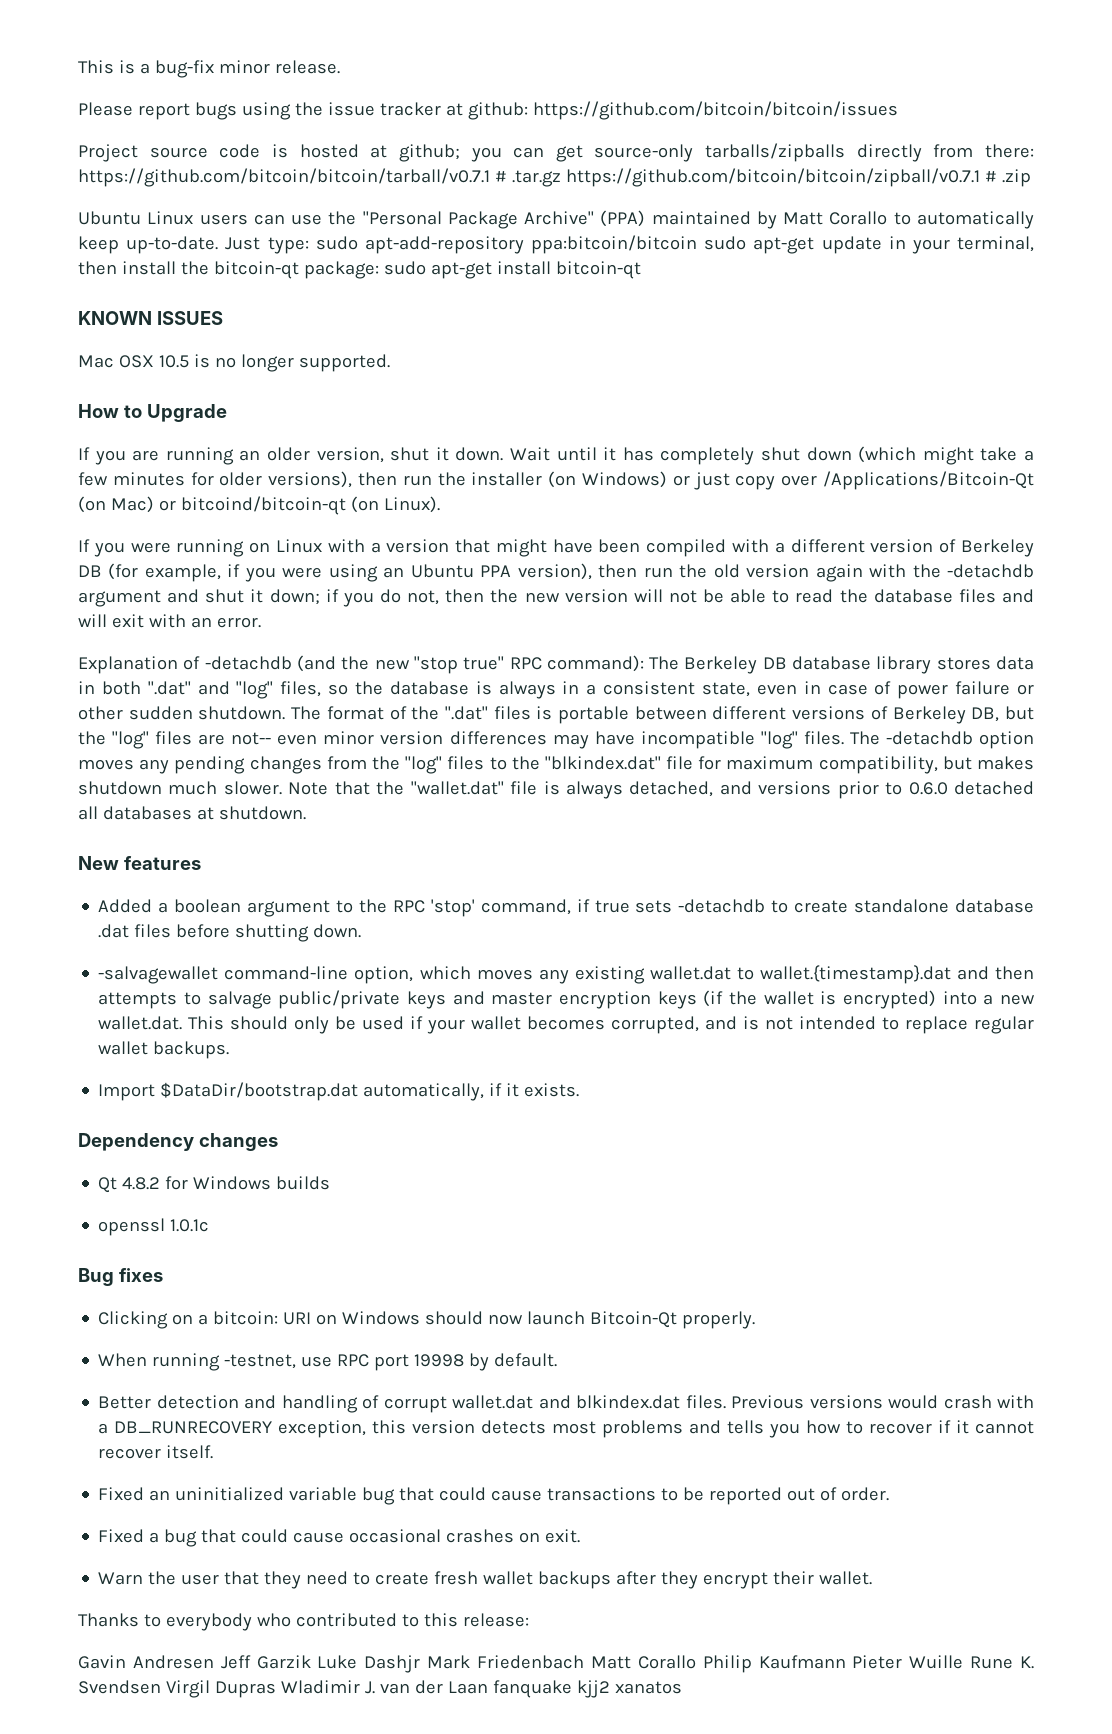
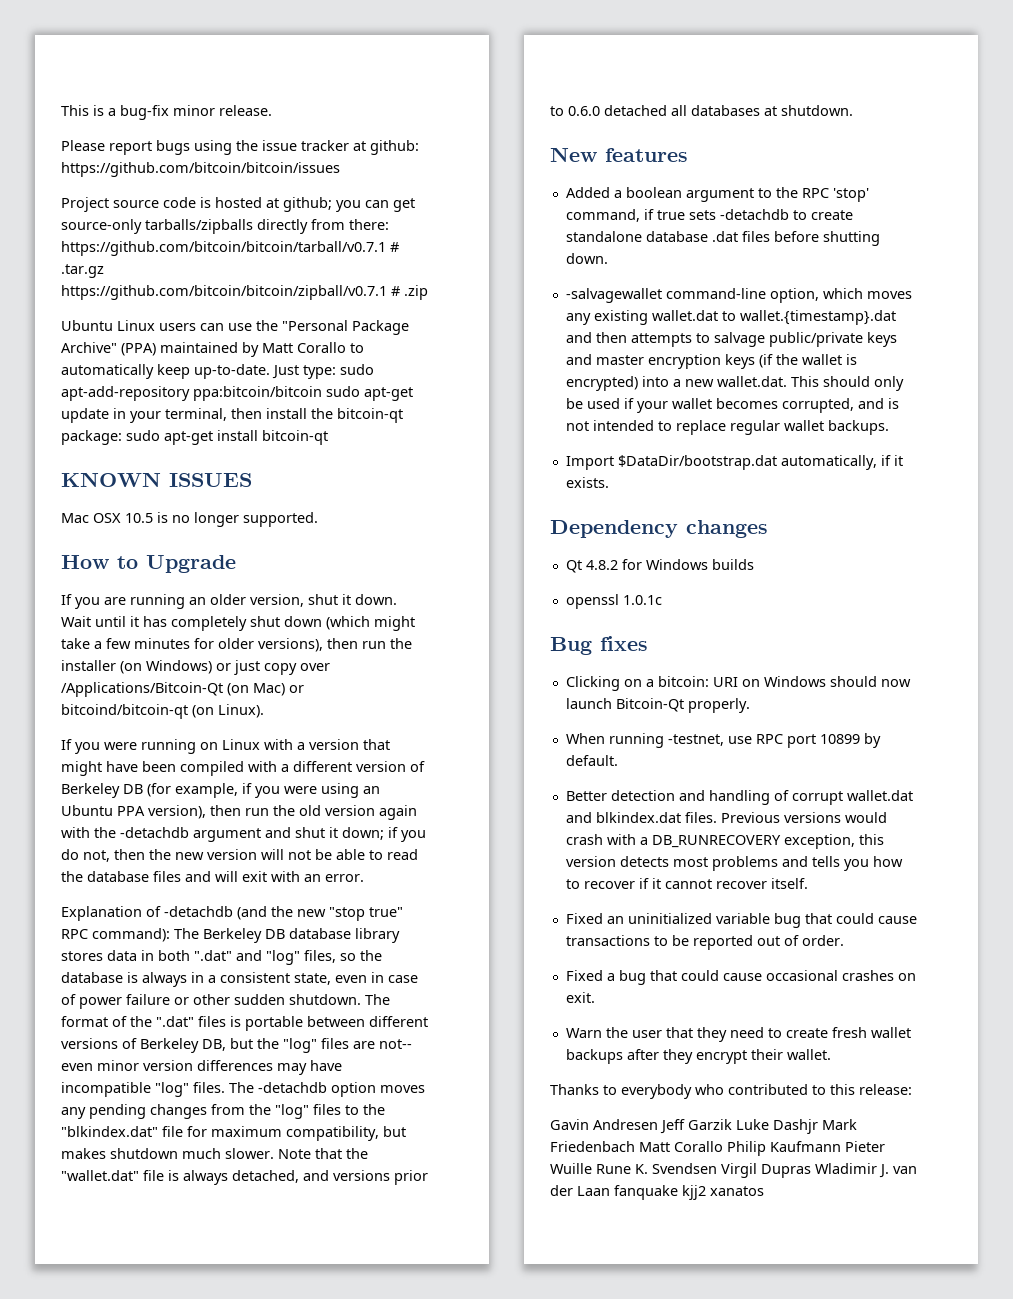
[414,1354,465,1367] 19998 -> [819,734,860,744] 10899

